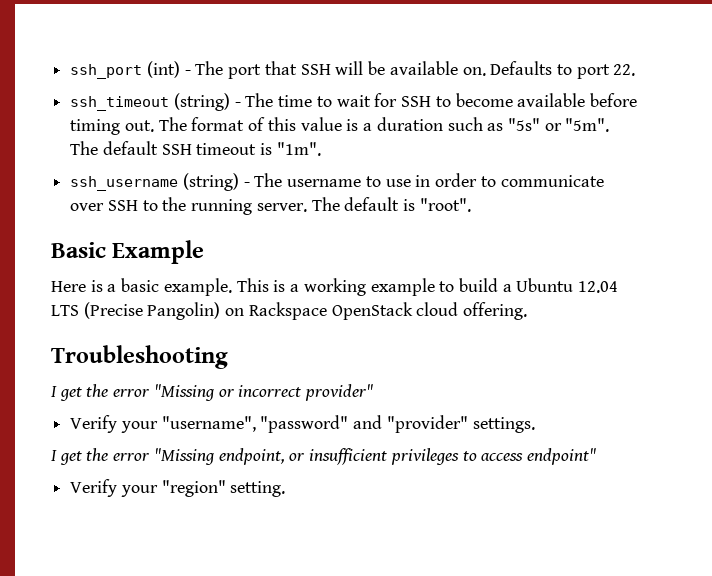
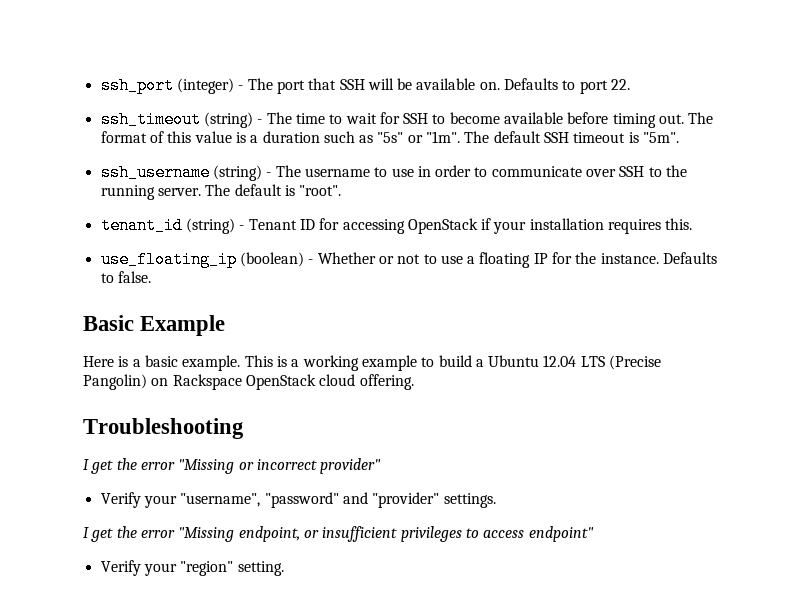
[146,61,180,78] (int) -> [176,78,234,94] (integer)
[565,118,610,132] "5m". -> [426,131,461,143] "1m".
[276,142,321,156] "1m". -> [643,132,680,143] "5m".
(471, 205) none -> [100,217,693,234] [100,251,718,268] [100,271,151,283] // tenant_id (string) - Tenant ID for accessing OpenStack if your installation requires this. // use_floating_ip (boolean) - Whether or not to use a floating IP for the instance. Defaults to false.

